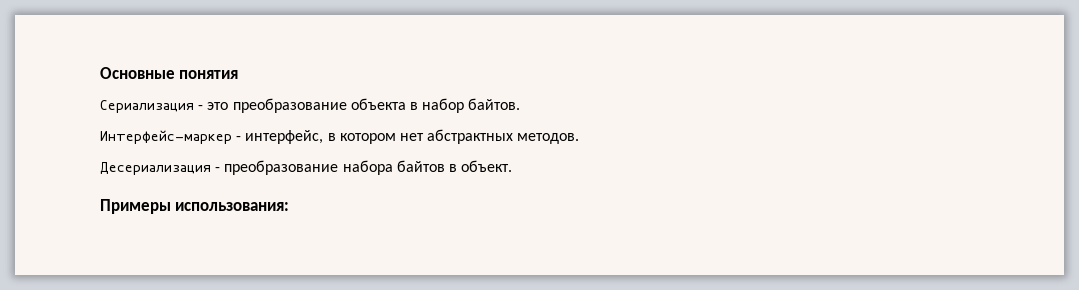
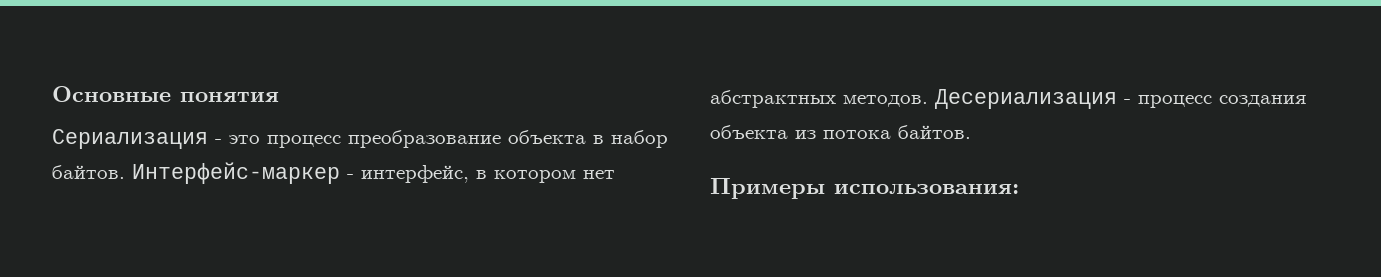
(229, 106) none -> [267,135,341,148] процесс
(521, 104) // -> (125, 172) none
(580, 138) // -> (928, 101) none
[224,160,513,175] преобразование набора байтов в объект. -> [1138,95,1306,108] [710,125,971,139] процесс создания объекта из потока байтов.

